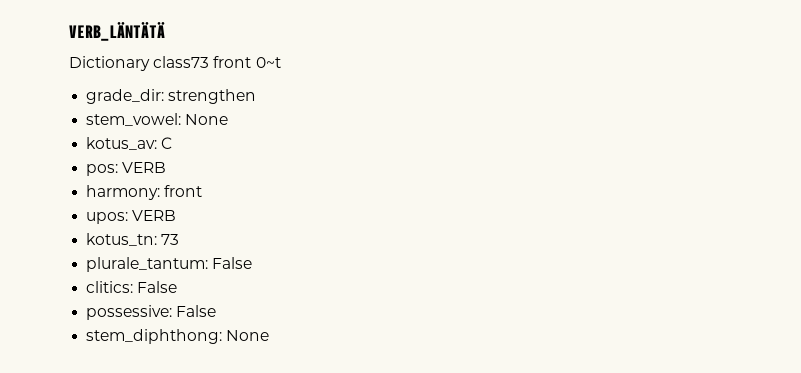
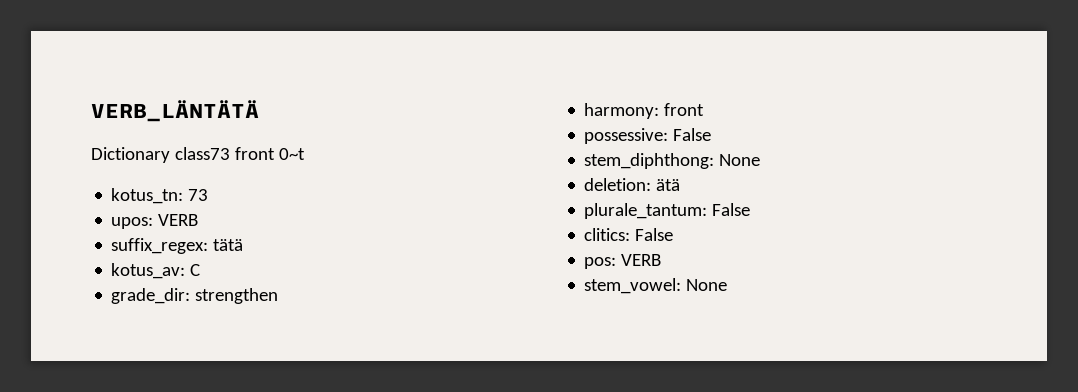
[86,89,257,104] [86,113,229,126] grade_dir: strengthen // stem_vowel: None -> [111,188,209,204] [111,214,199,229] [111,238,244,254] kotus_tn: 73 // upos: VERB // suffix_regex: tätä
[86,162,167,176] pos: VERB -> [111,288,279,304] grade_dir: strengthen
[86,210,177,224] [86,233,180,246] upos: VERB // kotus_tn: 73 -> [584,128,712,144] [584,153,761,169] [584,178,681,191] possessive: False // stem_diphthong: None // deletion: ätä
[86,305,217,320] [86,329,223,344] possessive: False // stem_diphthong: -> [584,254,662,269] [584,278,682,294] pos: VERB // stem_vowel:

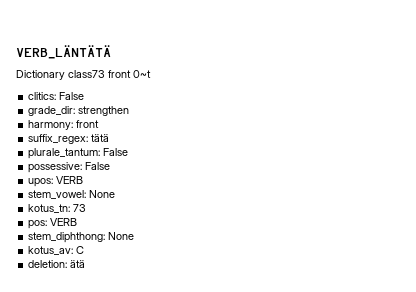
[111,188,209,204] [111,214,199,229] [111,238,244,254] [111,263,201,279] [111,288,279,304] [584,103,705,119] [584,128,712,144] kotus_tn: 73 // upos: VERB // suffix_regex: tätä // kotus_av: C // grade_dir: strengthen // harmony: front // possessive: False -> [28,92,85,100] [28,106,130,116] [28,120,100,130] [28,134,110,144] [28,148,129,159] [28,162,111,173] [28,176,84,187] [28,190,116,199] [28,204,87,213] [28,218,78,229] clitics: False // grade_dir: strengthen // harmony: front // suffix_regex: tätä // plurale_tantum: False // possessive: False // upos: VERB // stem_vowel: None // kotus_tn: 73 // pos: VERB
(761, 160) none -> [28,246,85,255] // kotus_av: C
[584,203,751,219] [584,228,674,241] [584,254,662,269] [584,278,728,294] // plurale_tantum: False // clitics: False // pos: VERB // stem_vowel: None -> (86, 264) none

